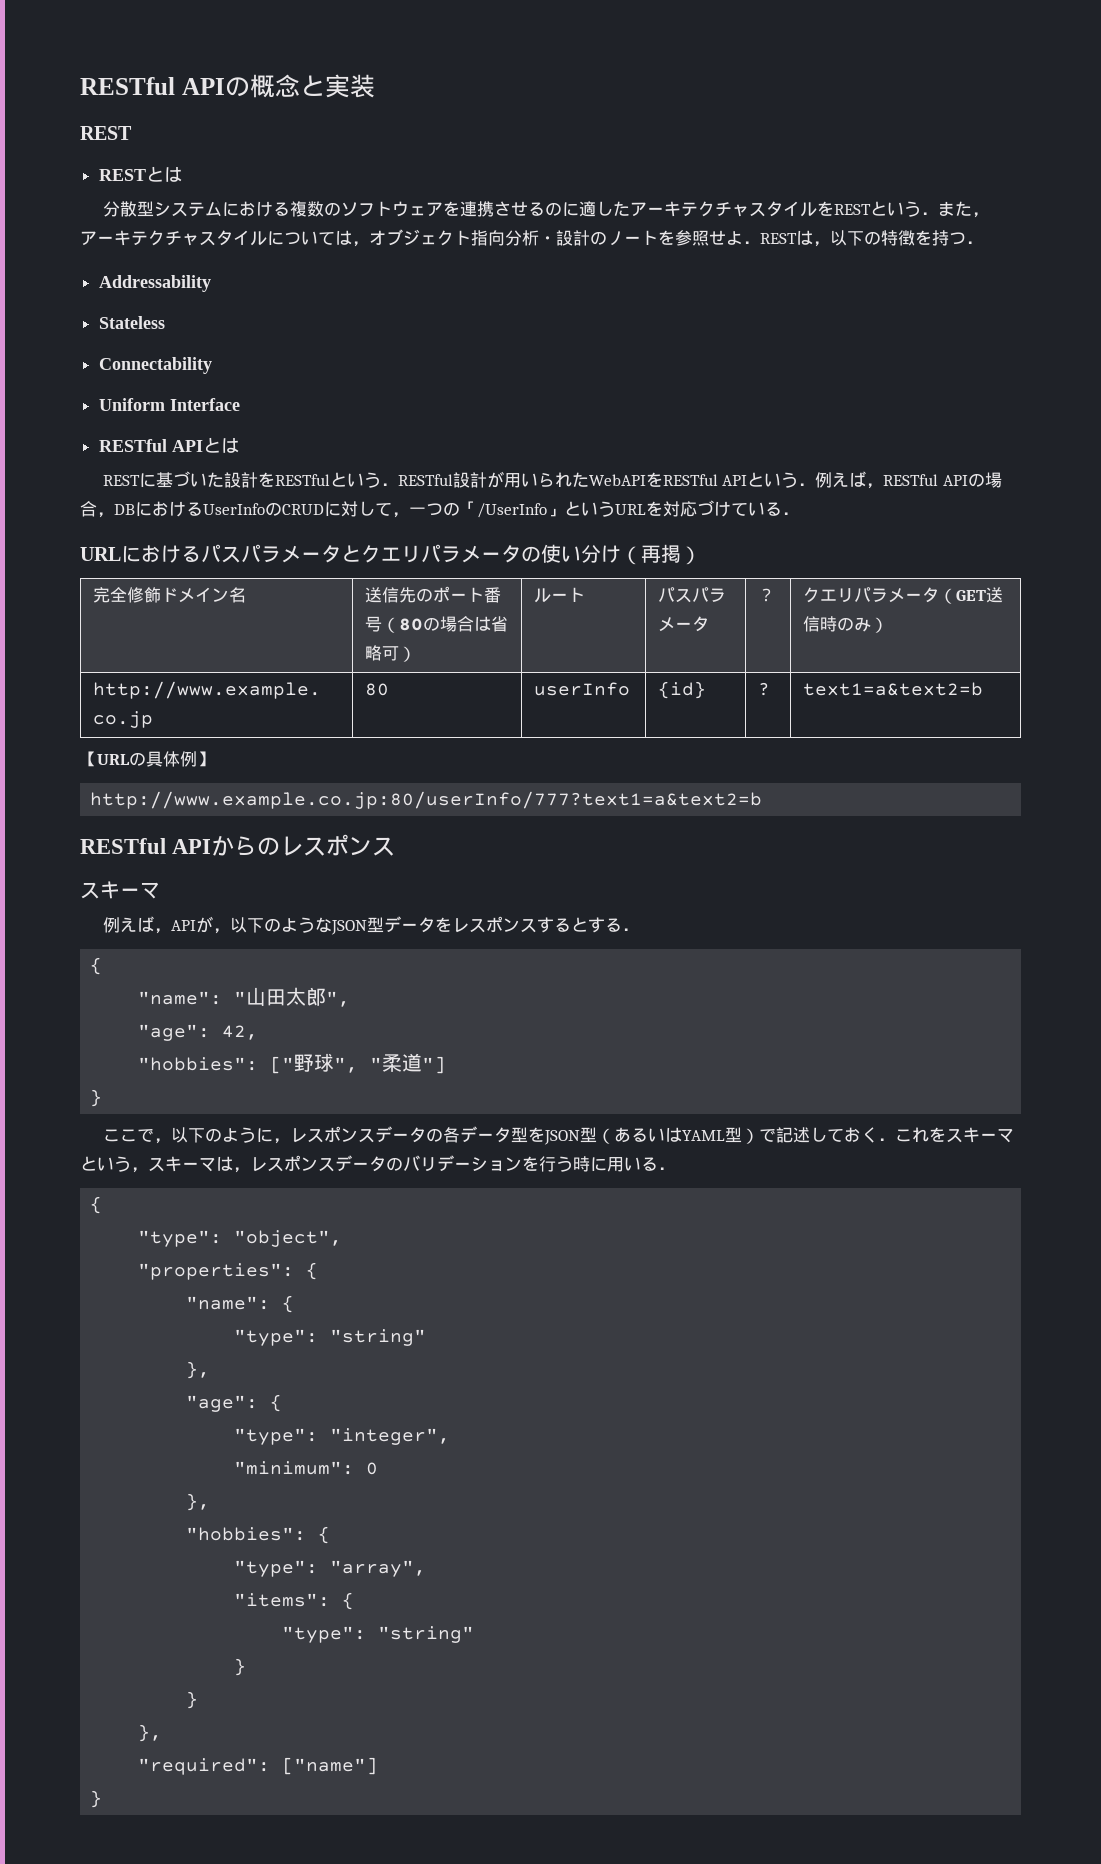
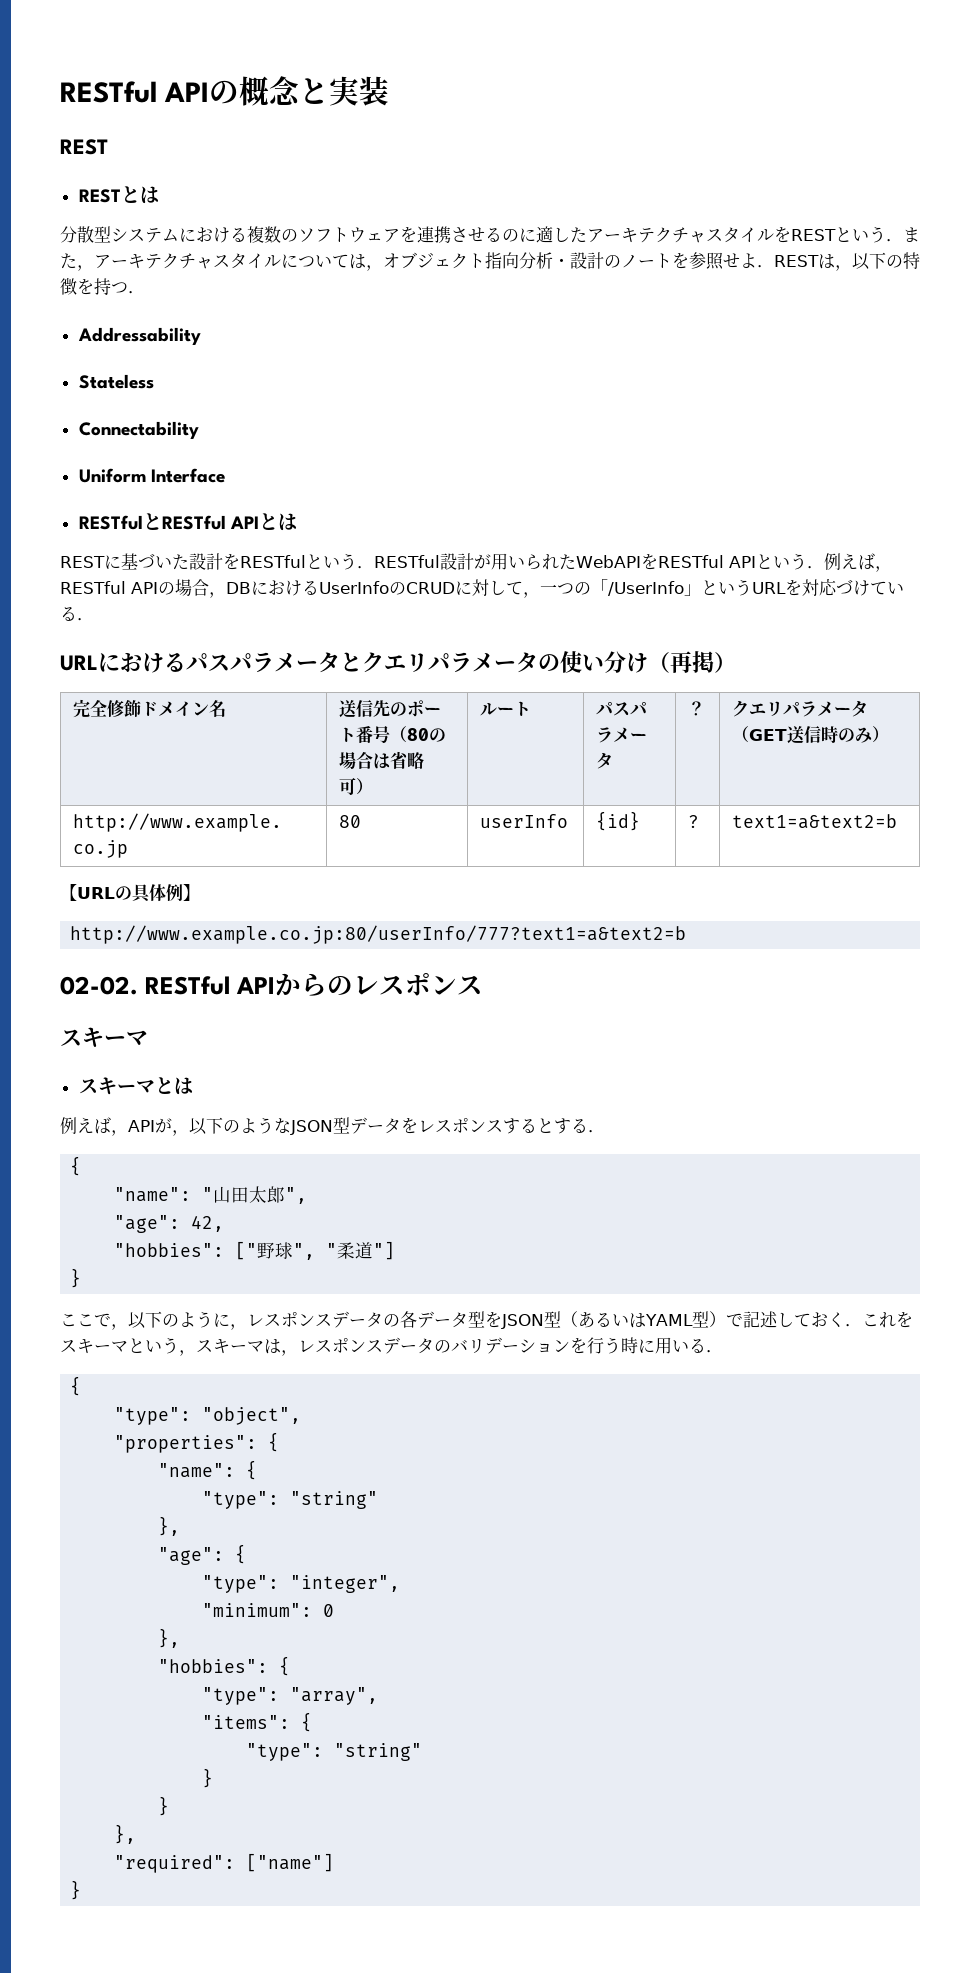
(167, 445) none -> [142,513,226,530] とRESTful
(763, 800) none -> [60,976,138,995] 02-02.
(160, 890) none -> [78,1077,193,1095] // スキーマとは

